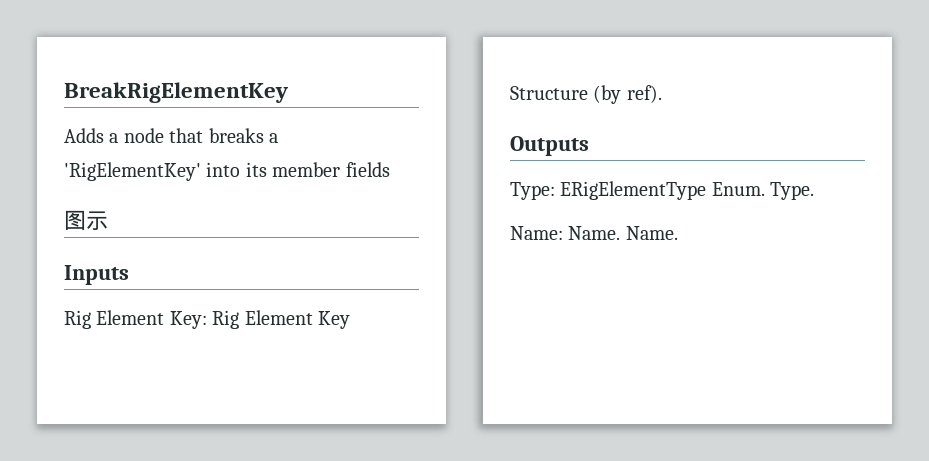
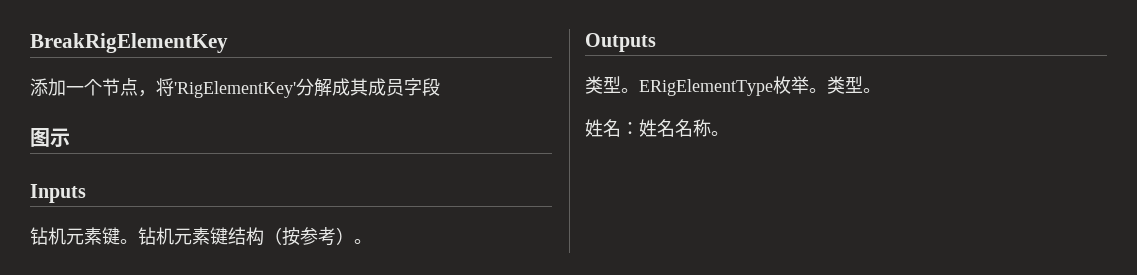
[64,128,278,143] [64,162,390,181] [64,210,108,230] [64,265,129,285] [64,310,350,329] [510,85,662,104] [510,136,589,156] [510,181,815,200] [510,226,678,240] Adds a node that breaks a 'RigElementKey' into its member fields // 图示 // Inputs // Rig Element Key: Rig Element Key Structure (by ref). // Outputs // Type: ERigElementType Enum. Type. // Name: Name. Name. -> [30,78,440,98] [30,128,70,147] [30,184,86,203] [30,227,372,246] [585,33,656,52] [585,76,881,96] [585,119,729,137] 添加一个节点，将'RigElementKey'分解成其成员字段 // 图示 // Inputs // 钻机元素键。钻机元素键结构（按参考）。 // Outputs // 类型。ERigElementType枚举。类型。 // 姓名：姓名名称。

